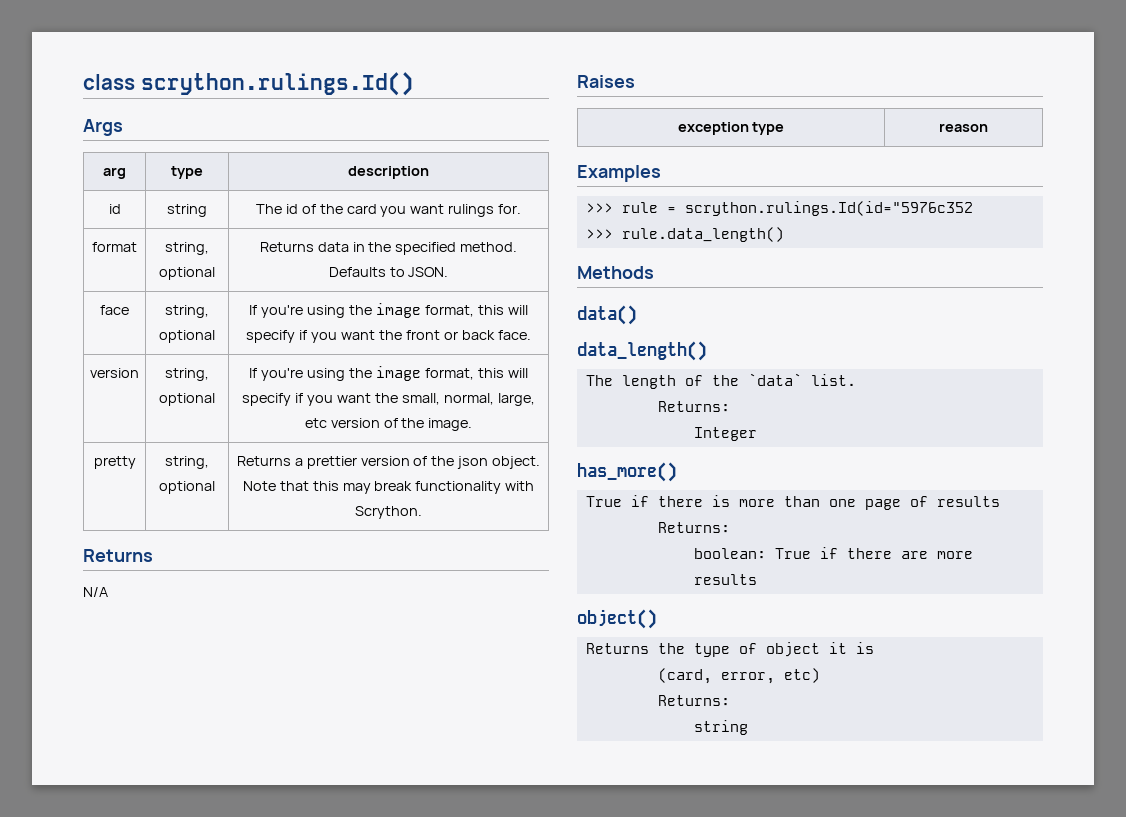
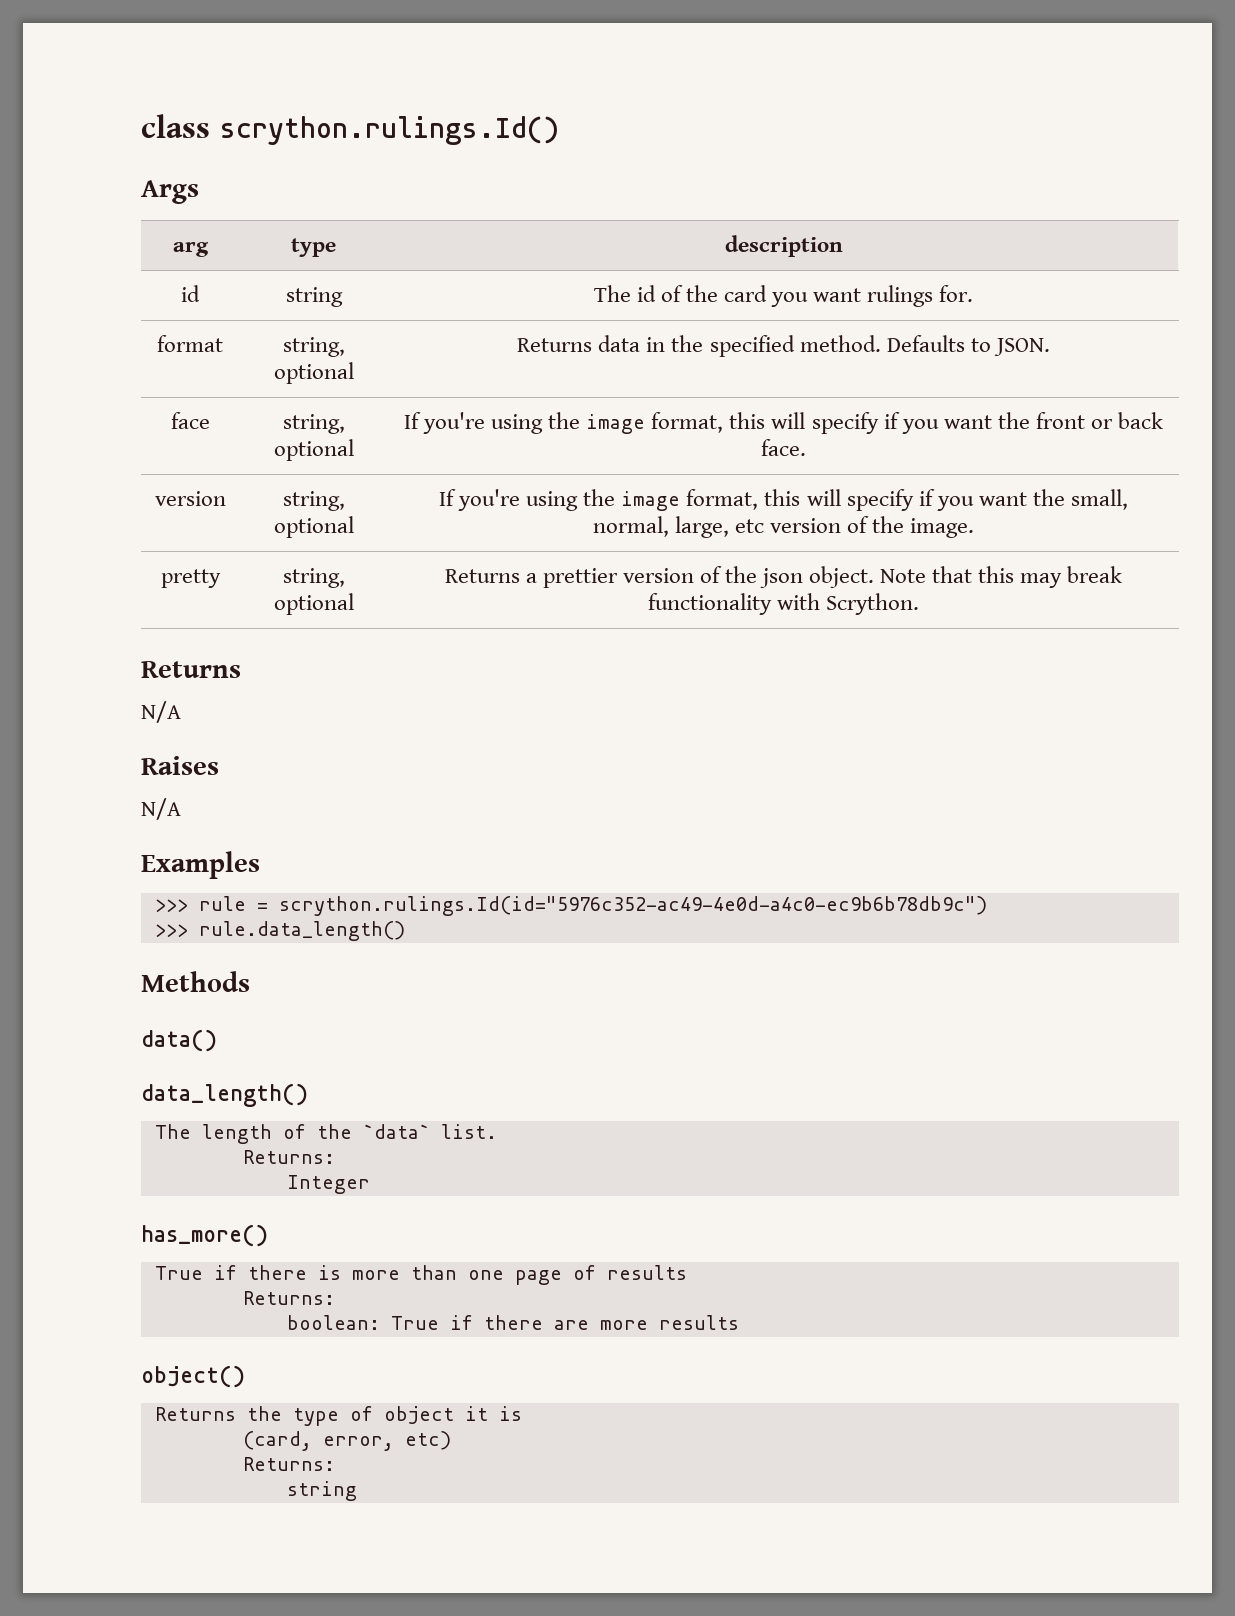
[677,122,785,135] [939,123,988,132] // exception type | reason -> [141,798,181,820] // N/A
[684,201,973,216] scrython.rulings.Id(id="5976c352 -> [278,896,987,916] scrython.rulings.Id(id="5976c352-ac49-4e0d-a4c0-ec9b6b78db9c")

